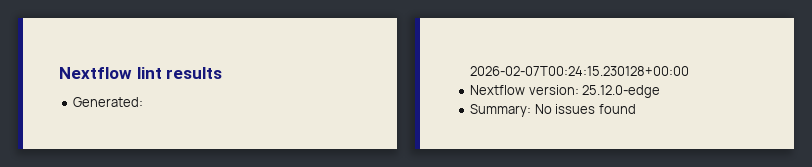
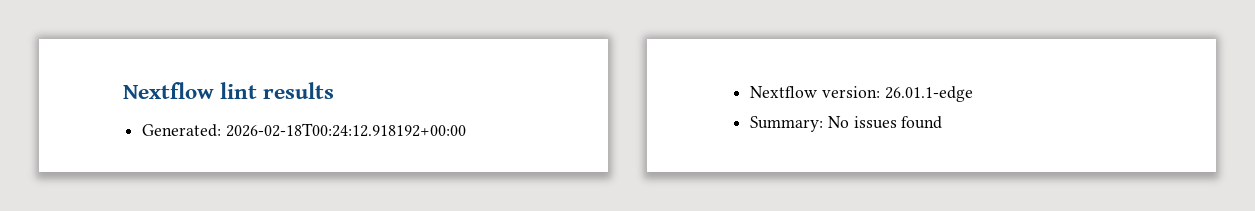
[470,66,690,76] 2026-02-07T00:24:15.230128+00:00 -> [225,123,466,137] 2026-02-18T00:24:12.918192+00:00
[582,85,661,98] 25.12.0-edge -> [884,86,973,102] 26.01.1-edge

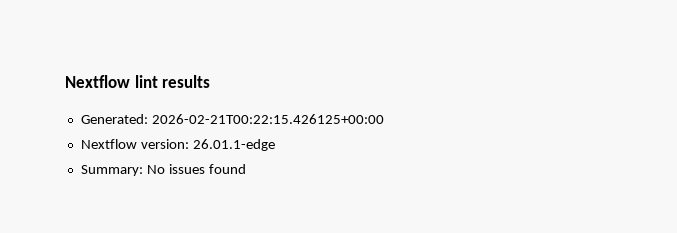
[225,123,466,137] 2026-02-18T00:24:12.918192+00:00 -> [151,114,384,124] 2026-02-21T00:22:15.426125+00:00

